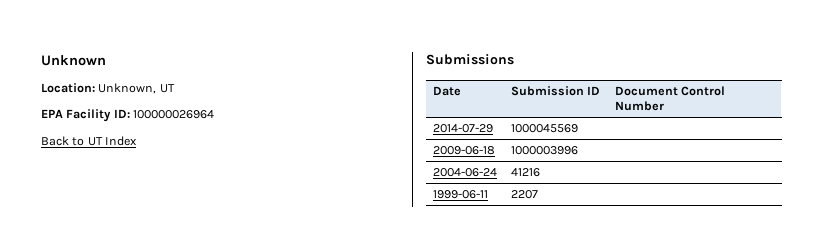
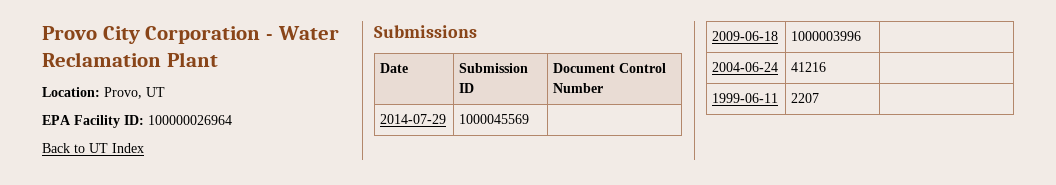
[41,55,106,66] Unknown -> [42,26,339,44] [42,52,218,67] Provo City Corporation - Water Reclamation Plant
[98,83,157,94] Unknown, -> [104,87,142,99] Provo,

